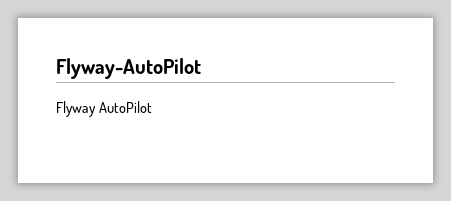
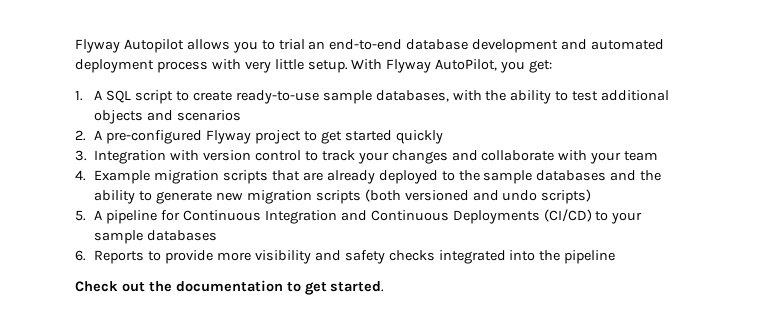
[56,58,201,79] [56,101,152,117] Flyway-AutoPilot // Flyway AutoPilot -> [75,39,665,53] [75,59,553,73] [75,90,670,104] [94,110,242,124] [75,130,443,144] [75,150,659,164] [75,170,662,184] [94,189,592,204] [75,209,643,224] [94,230,218,244] [75,250,616,264] [75,280,385,295] Flyway Autopilot allows you to trial an end-to-end database development and automated deployment process with very little setup. With Flyway AutoPilot, you get: // 1. A SQL script to create ready-to-use sample databases, with the ability to test additional objects and scenarios // 2. A pre-configured Flyway project to get started quickly // 3. Integration with version control to track your changes and collaborate with your team // 4. Example migration scripts that are already deployed to the sample databases and the ability to generate new migration scripts (both versioned and undo scripts) // 5. A pipeline for Continuous Integration and Continuous Deployments (CI/CD) to your sample databases // 6. Reports to provide more visibility and safety checks integrated into the pipeline // Check out the documentation to get started.

